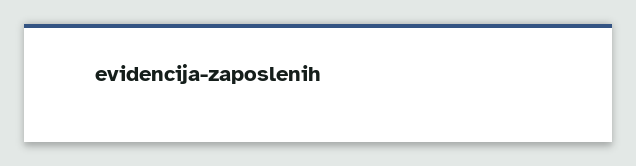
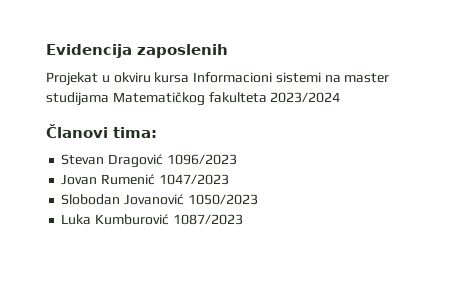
[95,64,321,84] evidencija-zaposlenih -> [46,44,228,58] [46,72,390,86] [46,92,341,106] [46,124,157,138] [61,154,237,168] [61,174,229,185] [61,194,258,205] [61,214,243,225] Evidencija zaposlenih // Projekat u okviru kursa Informacioni sistemi na master studijama Matematičkog fakulteta 2023/2024 // Članovi tima: // Stevan Dragović 1096/2023 // Jovan Rumenić 1047/2023 // Slobodan Jovanović 1050/2023 // Luka Kumburović 1087/2023

